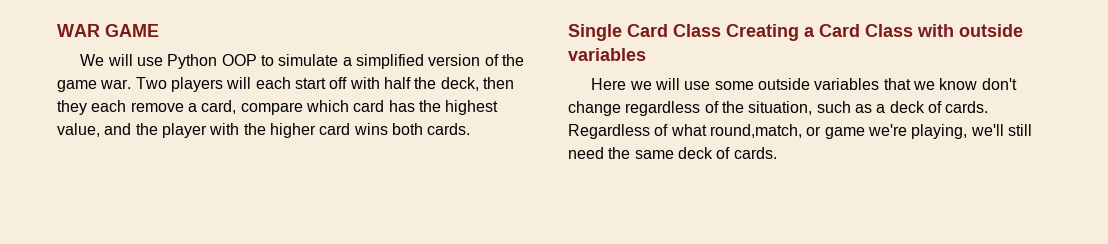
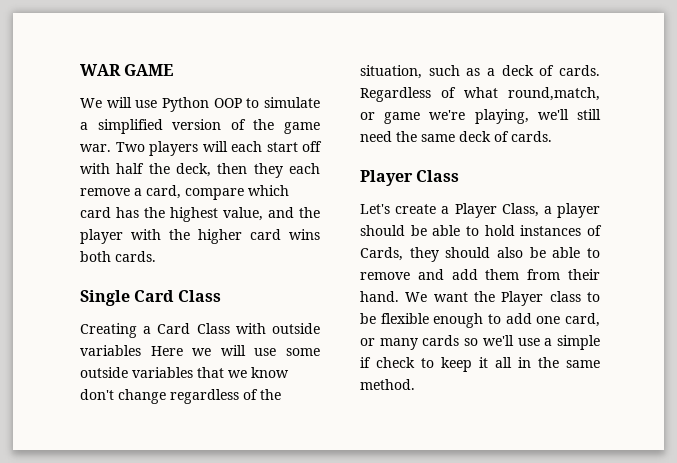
(721, 30) none -> (221, 296) //
(646, 54) // -> (141, 350) none
(777, 153) none -> [360,170,460,186] [360,203,600,218] [360,225,602,236] [360,247,600,262] [360,269,600,280] [360,291,600,306] [360,313,600,328] [360,335,600,350] [360,357,600,372] [360,379,415,390] // Player Class // Let's create a Player Class, a player should be able to hold instances of Cards, they should also be able to remove and add them from their hand. We want the Player class to be flexible enough to add one card, or many cards so we'll use a simple if check to keep it all in the same method.

